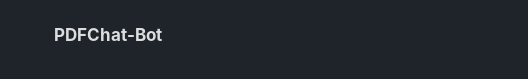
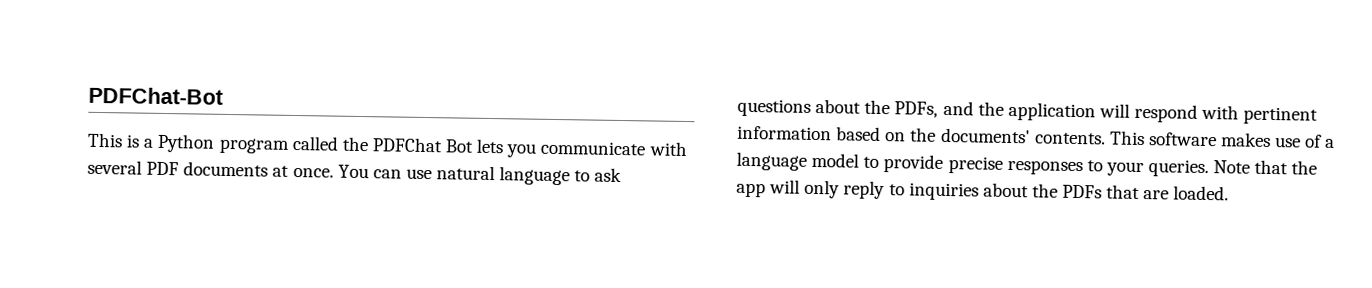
(162, 34) none -> [87,132,688,158] [87,159,623,186] [737,98,1319,125] [737,125,1336,148] [736,151,1318,178] [736,179,1230,201] // This is a Python program called the PDFChat Bot lets you communicate with several PDF documents at once. You can use natural language to ask questions about the PDFs, and the application will respond with pertinent information based on the documents' contents. This software makes use of a language model to provide precise responses to your queries. Note that the app will only reply to inquiries about the PDFs that are loaded.

